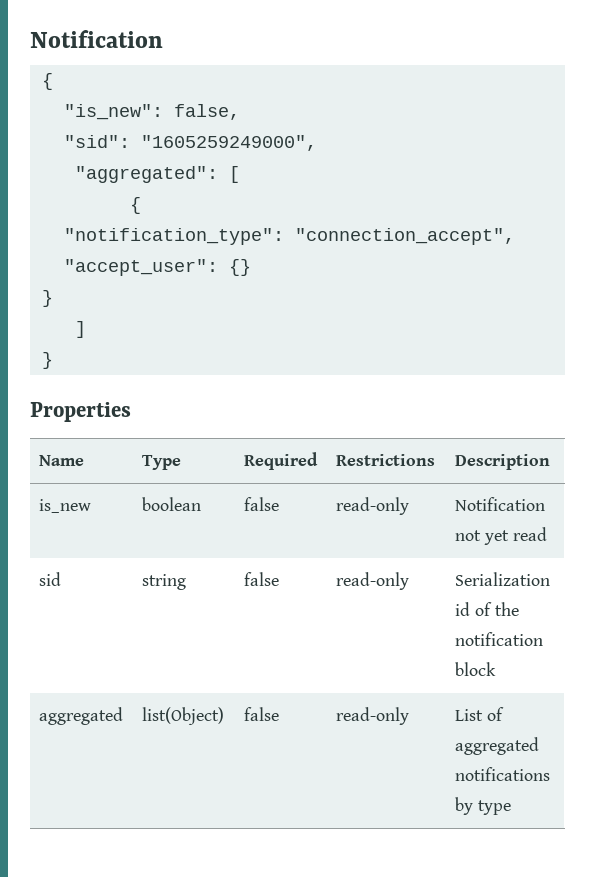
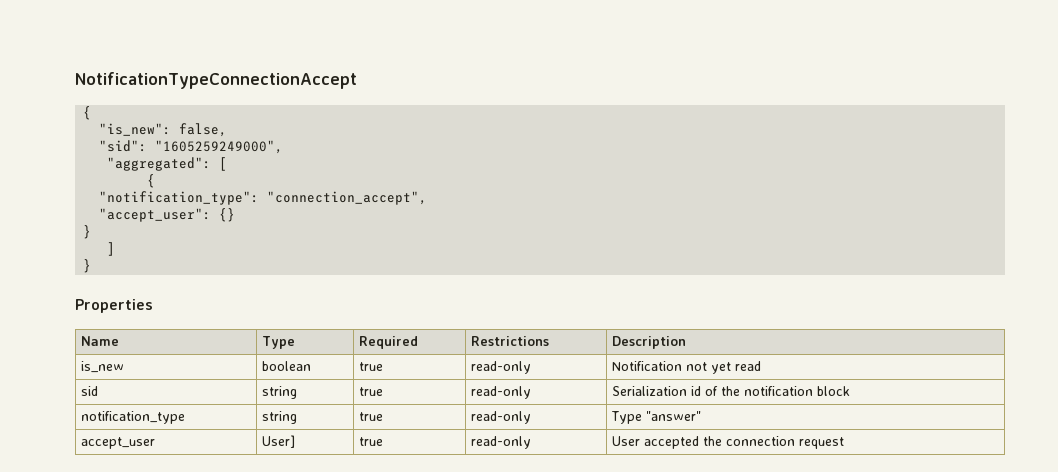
[30,30,163,48] Notification -> [75,72,357,89] NotificationTypeConnectionAccept
[244,497,280,511] false -> [359,362,384,371] true
[244,572,280,586] false -> [359,387,384,396] true
[39,707,124,725] [142,707,225,725] [244,707,280,721] [336,707,410,725] [455,707,504,721] [455,737,540,755] [455,767,551,781] [455,797,511,815] aggregated | list(Object) | false | read-only | List of aggregated notifications by type -> [81,411,186,424] [262,411,298,424] [359,412,384,421] [471,411,532,424] [611,411,702,424] [81,437,156,449] [262,435,296,448] [359,437,384,446] [471,436,532,449] [612,436,845,449] notification_type | string | true | read-only | Type "answer" // accept_user | User] | true | read-only | User accepted the connection request

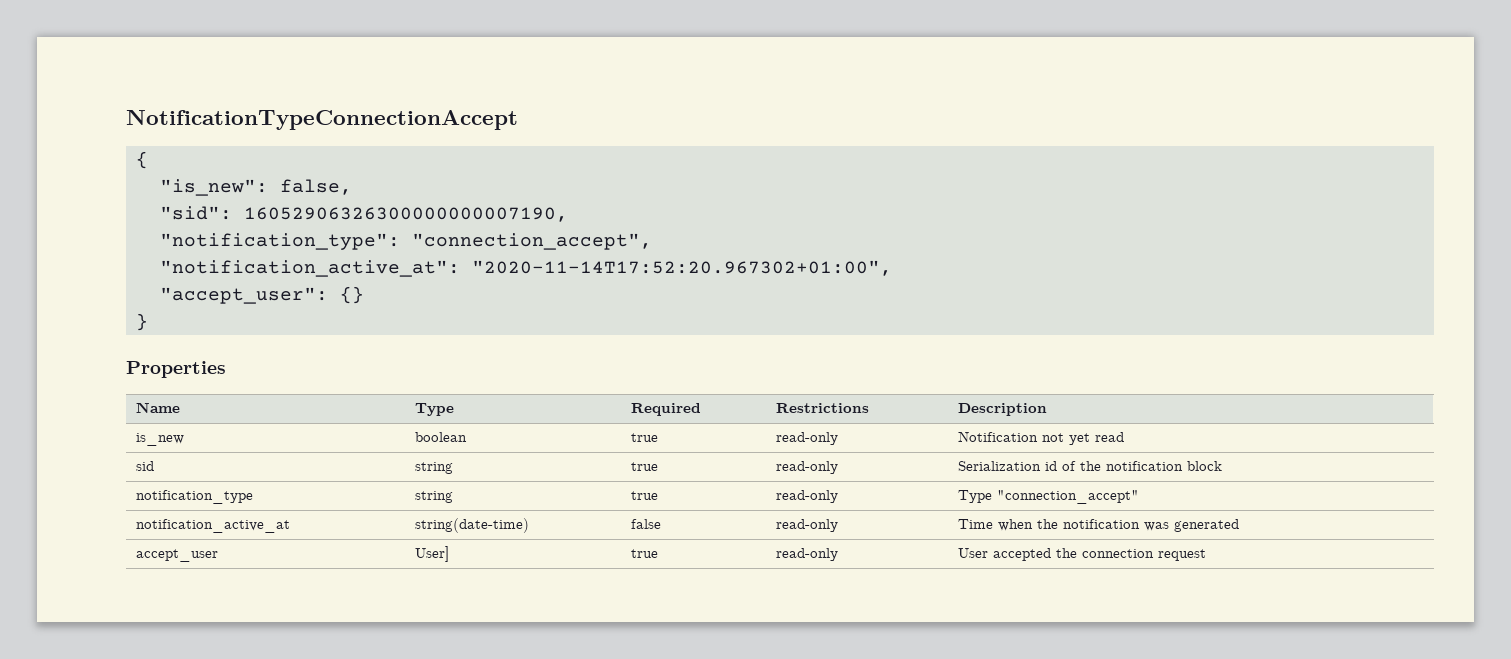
[155,140,284,154] [107,157,228,171] [147,174,156,188] "1605259249000", // "aggregated": [ // { -> [243,207,568,222] 16052906326300000000007190,
(428, 198) none -> [159,260,892,277] // "notification_active_at": "2020-11-14T17:52:20.967302+01:00",
[107,242,116,256] [83,259,92,273] // ] // } -> (148, 322) none
[646,411,702,421] "answer" -> [996,490,1139,504] [135,519,290,533] [414,518,529,533] [630,519,661,529] [775,519,838,532] [957,519,1239,532] "connection_accept" // notification_active_at | string(date-time) | false | read-only | Time when the notification was generated

